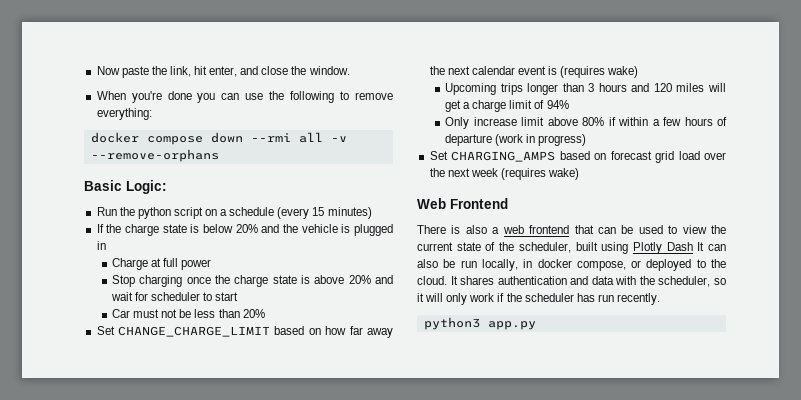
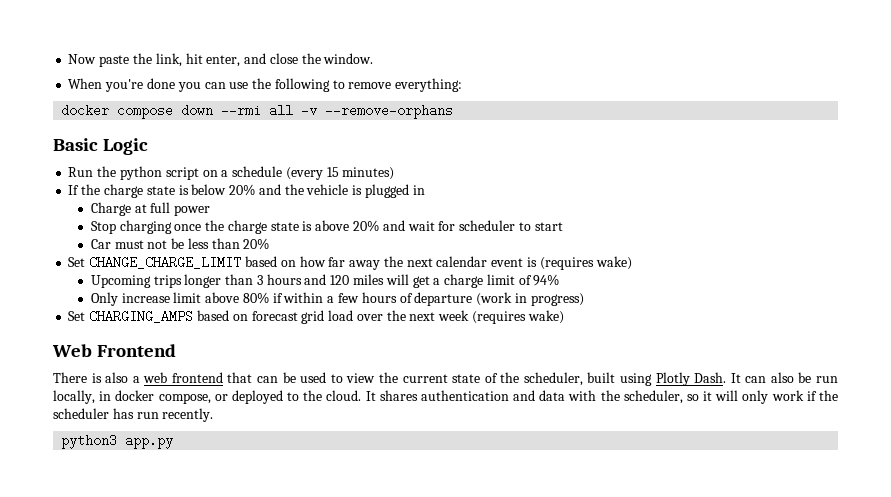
[126,180,167,194] Logic: -> [103,138,149,155] Logic
[666,242,693,251] Dash -> [694,372,727,383] Dash.

